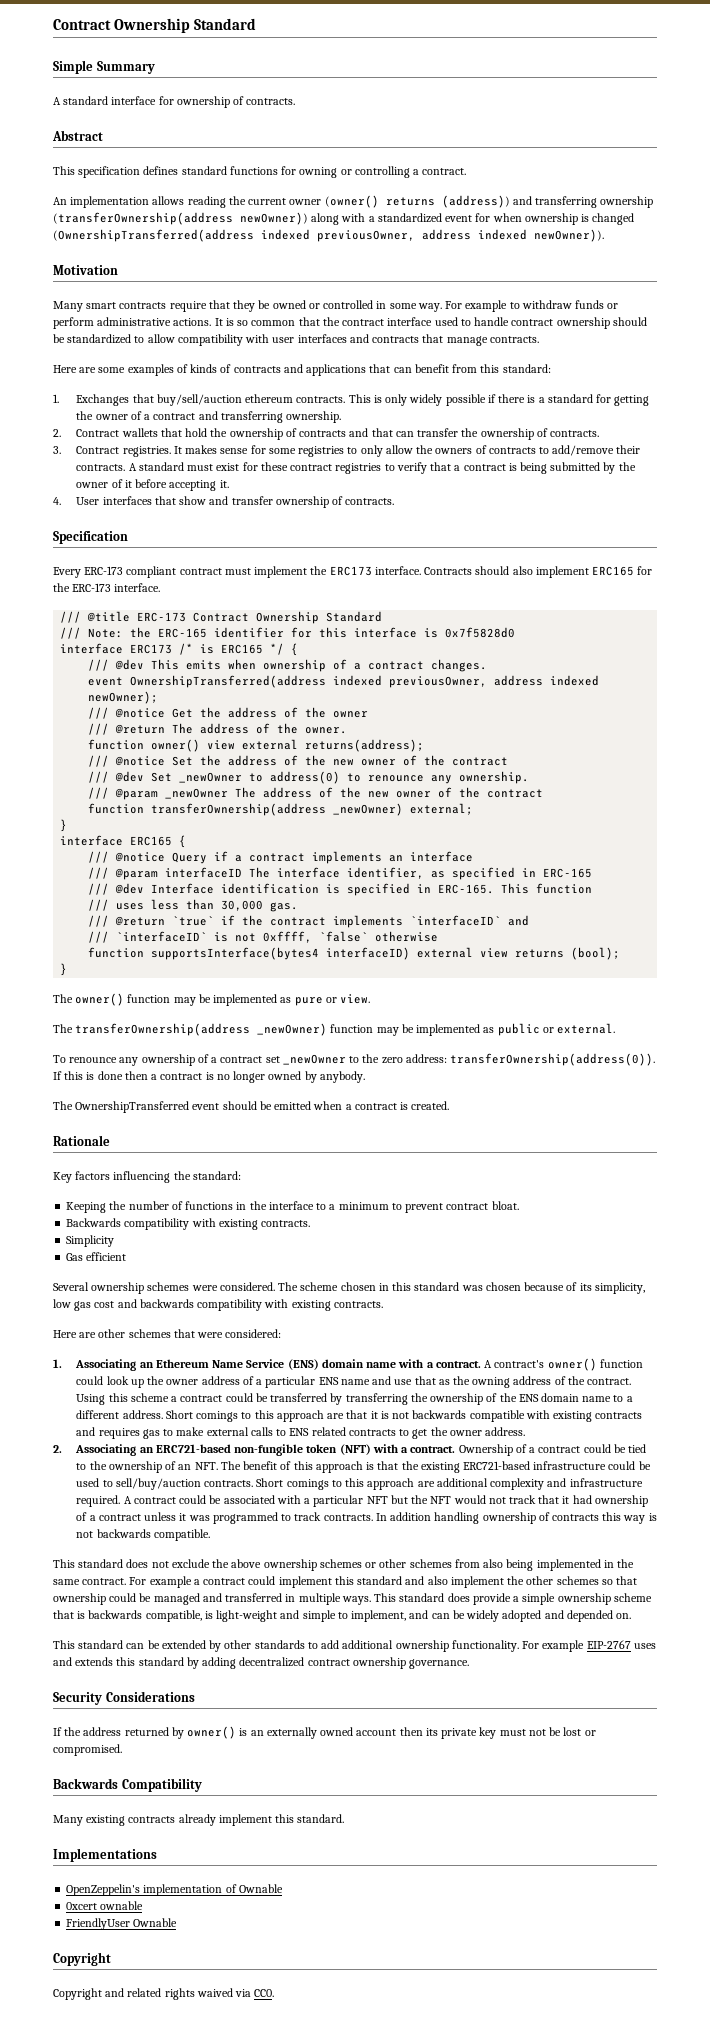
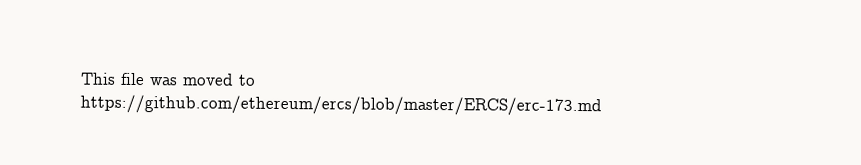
[53,18,256,33] [53,60,155,74] [53,96,296,108] [52,130,103,141] [53,166,467,178] [53,195,654,208] [53,212,635,225] [53,229,604,242] [53,265,118,275] [53,300,619,312] [53,317,647,329] [53,334,539,346] [53,364,551,376] [53,394,650,406] [76,411,342,423] [53,428,599,440] [53,445,641,457] [76,462,636,474] [76,479,229,491] [53,496,395,508] [53,531,128,544] [53,566,653,578] [53,583,161,592] [60,611,383,624] [60,627,516,639] [60,643,299,656] [88,659,488,672] [88,675,600,688] [88,691,159,704] [88,707,369,719] [88,723,348,735] [88,739,425,752] [88,755,509,767] [88,771,530,784] [88,787,544,800] [88,803,474,816] [60,819,68,832] [60,835,187,848] [88,851,474,864] [88,867,593,880] [88,883,593,896] [88,899,299,912] [88,915,530,928] [88,931,439,943] [88,947,621,960] [60,963,68,976] [53,993,371,1006] [53,1023,616,1036] [53,1053,656,1066] [53,1071,365,1083] [53,1101,450,1113] [53,1135,110,1146] [53,1171,241,1183] [66,1201,519,1213] [66,1218,311,1230] [66,1235,115,1247] [66,1252,127,1261] [53,1282,645,1294] [53,1299,383,1311] [53,1329,282,1338] [53,1358,643,1371] [76,1376,632,1388] [76,1393,633,1405] [76,1410,643,1422] [76,1427,525,1439] [53,1444,646,1456] [76,1461,651,1473] [76,1478,643,1490] [76,1495,648,1507] [76,1512,657,1524] [76,1529,210,1541] [53,1559,635,1571] [53,1576,638,1588] [53,1593,652,1605] [53,1610,632,1622] [53,1640,656,1652] [53,1657,470,1669] [53,1691,195,1705] [53,1726,596,1739] [53,1744,122,1756] [53,1778,202,1792] [53,1814,345,1826] [53,1848,157,1862] [66,1884,283,1896] [66,1901,144,1910] [66,1918,178,1930] [53,1952,111,1966] [53,1988,275,2000] Contract Ownership Standard // Simple Summary // A standard interface for ownership of contracts. // Abstract // This specification defines standard functions for owning or controlling a contract. // An implementation allows reading the current owner (owner() returns (address)) and transferring ownership (transferOwnership(address newOwner)) along with a standardized event for when ownership is changed (OwnershipTransferred(address indexed previousOwner, address indexed newOwner)). // Motivation // Many smart contracts require that they be owned or controlled in some way. For example to withdraw funds or perform administrative actions. It is so common that the contract interface used to handle contract ownership should be standardized to allow compatibility with user interfaces and contracts that manage contracts. // Here are some examples of kinds of contracts and applications that can benefit from this standard: // 1. Exchanges that buy/sell/auction ethereum contracts. This is only widely possible if there is a standard for getting the owner of a contract and transferring ownership. // 2. Contract wallets that hold the ownership of contracts and that can transfer the ownership of contracts. // 3. Contract registries. It makes sense for some registries to only allow the owners of contracts to add/remove their contracts. A standard must exist for these contract registries to verify that a contract is being submitted by the owner of it before accepting it. // 4. User interfaces that show and transfer ownership of contracts. // Specification // Every ERC-173 compliant contract must implement the ERC173 interface. Contracts should also implement ERC165 for the ERC-173 interface. // /// @title ERC-173 Contract Ownership Standard // /// Note: the ERC-165 identifier for this interface is 0x7f5828d0 // interface ERC173 /* is ERC165 */ { // /// @dev This emits when ownership of a contract changes. // event OwnershipTransferred(address indexed previousOwner, address indexed newOwner); // /// @notice Get the address of the owner // /// @return The address of the owner. // function owner() view external returns(address); // /// @notice Set the address of the new owner of the contract // /// @dev Set _newOwner to address(0) to renounce any ownership. // /// @param _newOwner The address of the new owner of the contract // function transferOwnership(address _newOwner) external; // } // interface ERC165 { // /// @notice Query if a contract implements an interface // /// @param interfaceID The interface identifier, as specified in ERC-165 // /// @dev Interface identification is specified in ERC-165. This function // /// uses less than 30,000 gas. // /// @return `true` if the contract implements `interfaceID` and // /// `interfaceID` is not 0xffff, `false` otherwise // function supportsInterface(bytes4 interfaceID) external view returns (bool); // } // The owner() function may be implemented as pure or view. // The transferOwnership(address _newOwner) function may be implemented as public or external. // To renounce any ownership of a contract set _newOwner to the zero address: transferOwnership(address(0)). If this is done then a contract is no longer owned by anybody. // The OwnershipTransferred event should be emitted when a contract is created. // Rationale // Key factors influencing the standard: // Keeping the number of functions in the interface to a minimum to prevent contract bloat. // Backwards compatibility with existing contracts. // Simplicity // Gas efficient // Several ownership schemes were considered. The scheme chosen in this standard was chosen because of its simplicity, low gas cost and backwards compatibility with existing contracts. // Here are other schemes that were considered: // 1. Associating an Ethereum Name Service (ENS) domain name with a contract. A contract's owner() function could look up the owner address of a particular ENS name and use that as the owning address of the contract. Using this scheme a contract could be transferred by transferring the ownership of the ENS domain name to a different address. Short comings to this approach are that it is not backwards compatible with existing contracts and requires gas to make external calls to ENS related contracts to get the owner address. // 2. Associating an ERC721-based non-fungible token (NFT) with a contract. Ownership of a contract could be tied to the ownership of an NFT. The benefit of this approach is that the existing ERC721-based infrastructure could be used to sell/buy/auction contracts. Short comings to this approach are additional complexity and infrastructure required. A contract could be associated with a particular NFT but the NFT would not track that it had ownership of a contract unless it was programmed to track contracts. In addition handling ownership of contracts this way is not backwards compatible. // This standard does not exclude the above ownership schemes or other schemes from also being implemented in the same contract. For example a contract could implement this standard and also implement the other schemes so that ownership could be managed and transferred in multiple ways. This standard does provide a simple ownership scheme that is backwards compatible, is light-weight and simple to implement, and can be widely adopted and depended on. // This standard can be extended by other standards to add additional ownership functionality. For example EIP-2767 uses and extends this standard by adding decentralized contract ownership governance. // Security Considerations // If the address returned by owner() is an externally owned account then its private key must not be lost or compromised. // Backwards Compatibility // Many existing contracts already implement this standard. // Implementations // OpenZeppelin's implementation of Ownable // 0xcert ownable // FriendlyUser Ownable // Copyright // Copyright and related rights waived via CC0. -> [80,72,256,86] [80,94,602,117] This file was moved to https://github.com/ethereum/ercs/blob/master/ERCS/erc-173.md

